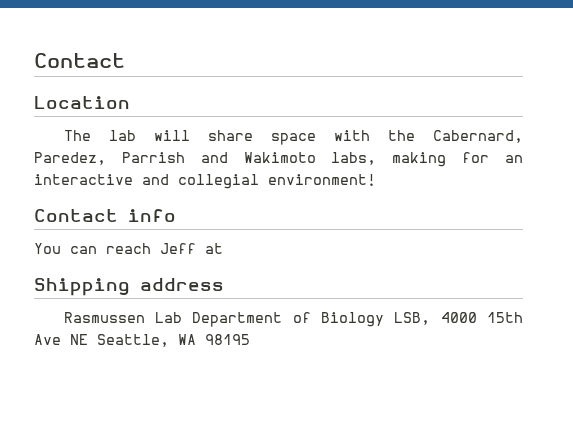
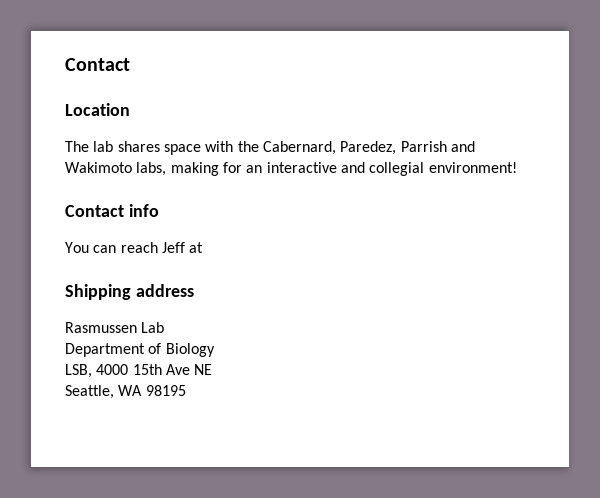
[153,130,253,141] will share -> [117,141,160,152] shares
(182, 317) none -> (165, 327) //
(384, 319) none -> (215, 350) //
(88, 339) none -> (213, 369) //

